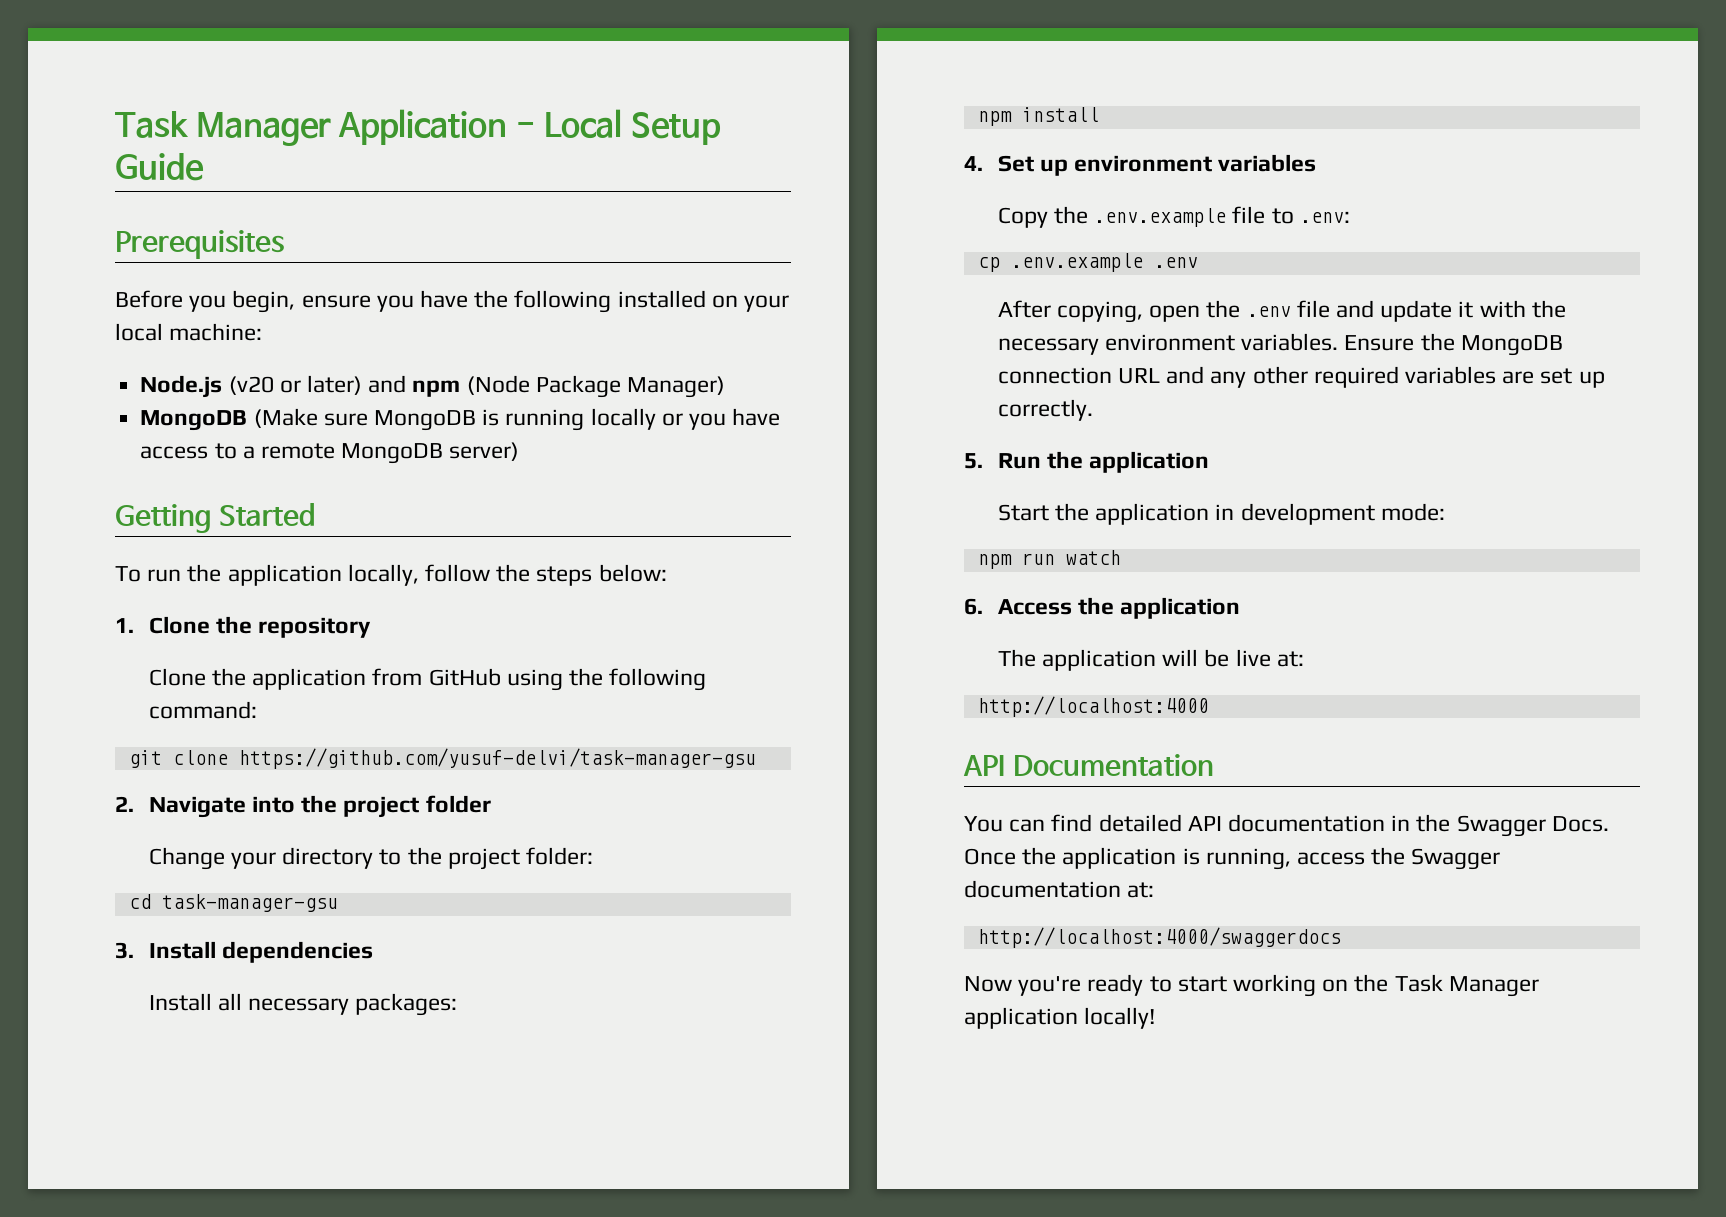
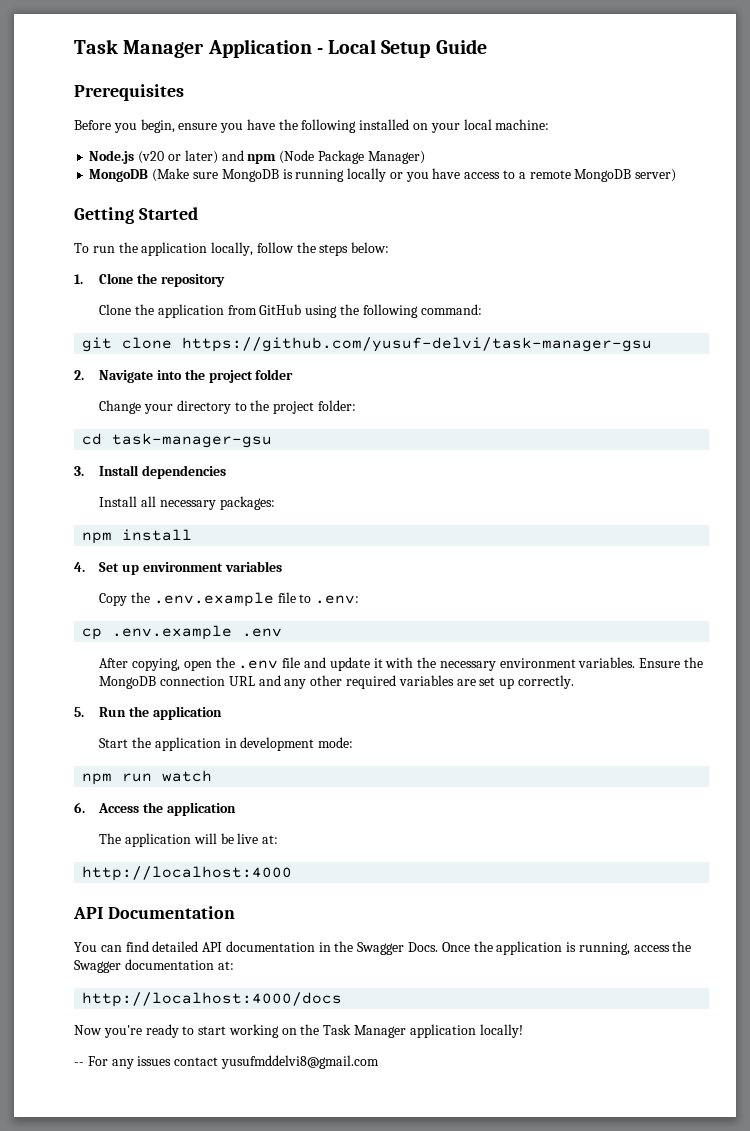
[977,927,1341,948] http://localhost:4000/swaggerdocs -> [82,992,343,1007] http://localhost:4000/docs
(1156, 1018) none -> [74,1055,379,1069] // -- For any issues contact yusufmddelvi8@gmail.com

